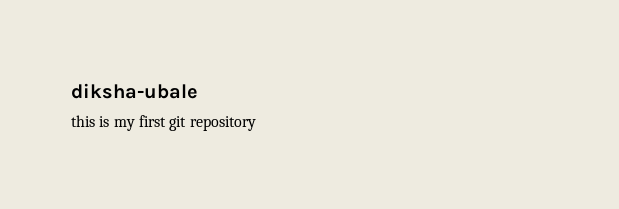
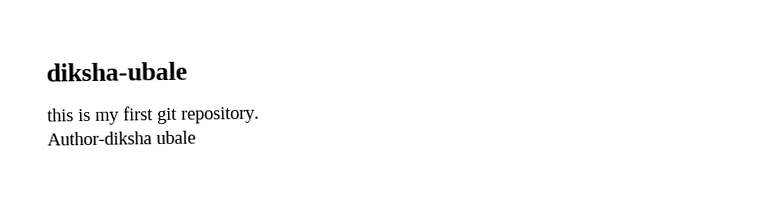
[189,116,256,131] repository -> [181,106,260,124] [47,130,196,146] repository. // Author-diksha ubale

